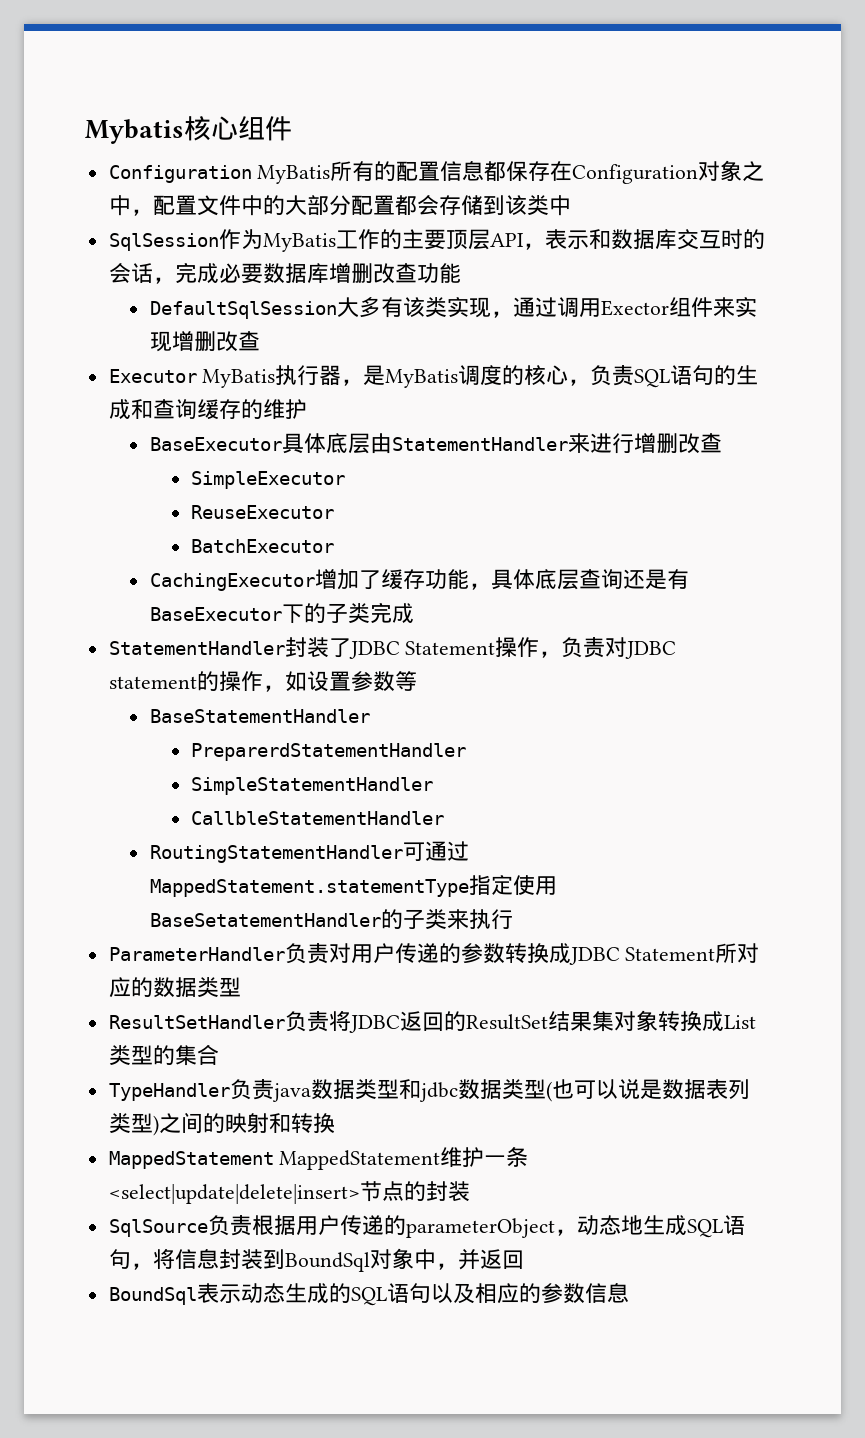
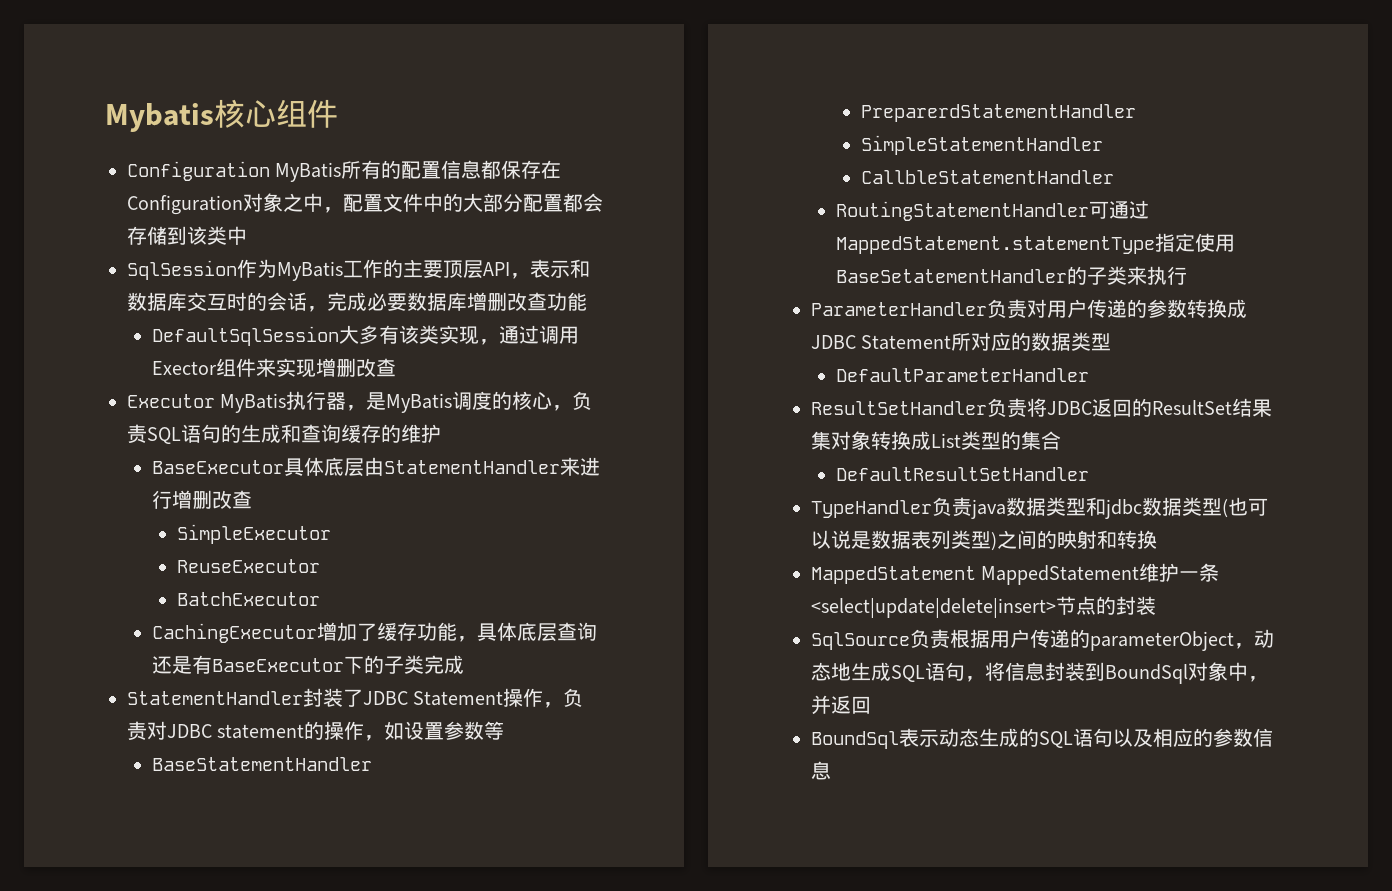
(241, 987) none -> [835,368,1089,382] // DefaultParameterHandler
(219, 1054) none -> [835,467,1089,481] // DefaultResultSetHandler

